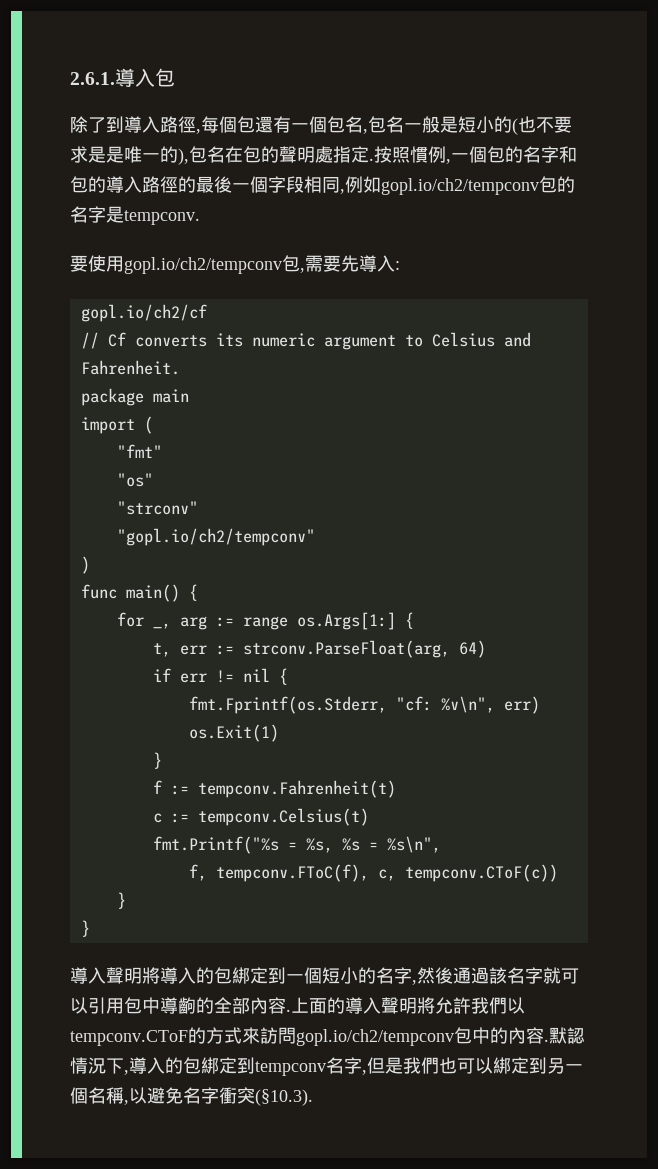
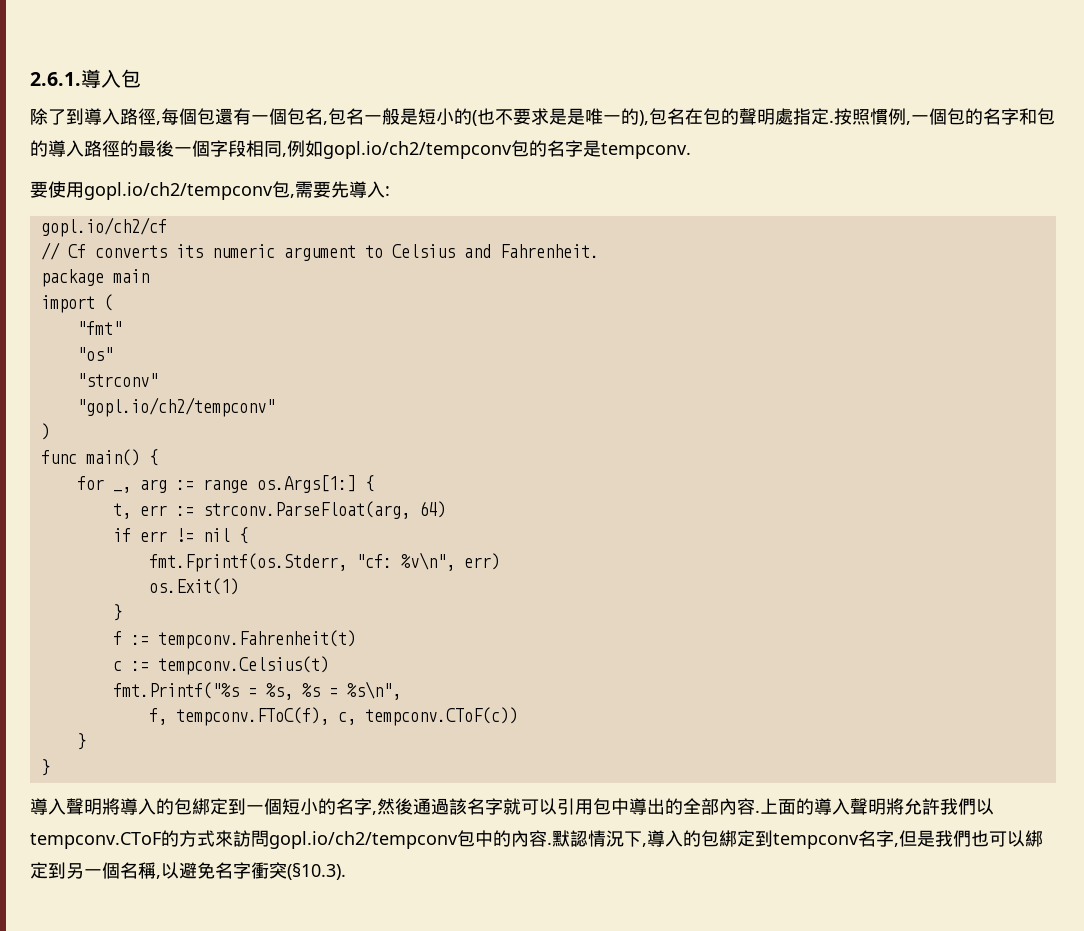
[178,997,196,1014] 齣 -> [647,798,665,815] 出

